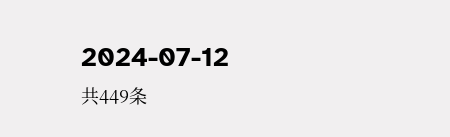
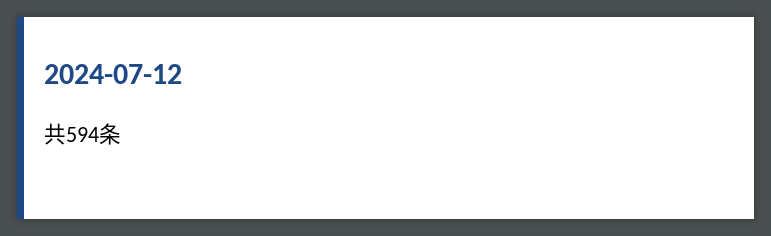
[99,90,129,104] 449 -> [66,127,99,142] 594

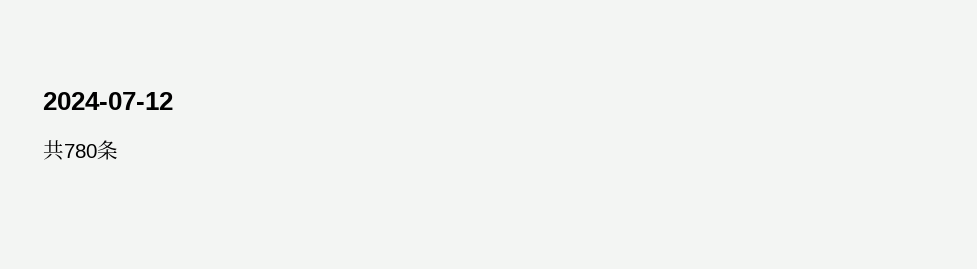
[66,127,99,142] 594 -> [64,144,97,158] 780

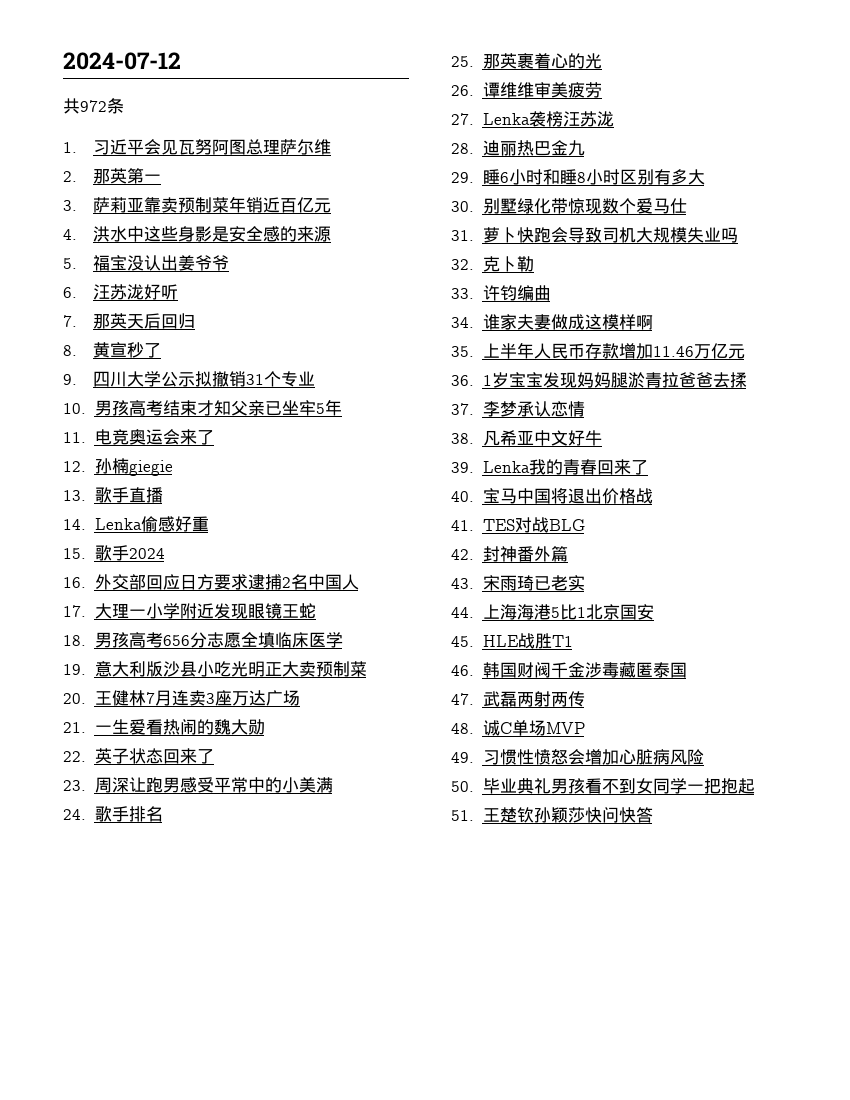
[64,144,97,158] 780 -> [80,100,107,112] 972
(118, 150) none -> [63,139,332,155] [63,168,162,184] [63,196,332,213] [63,226,332,242] [63,255,230,271] [63,284,179,300] [63,313,196,329] [63,342,162,358] [63,371,316,387] [63,399,342,416] [63,429,214,445] [63,458,173,476] [63,487,163,503] [63,516,209,532] [63,545,165,561] [63,574,359,590] [63,603,316,619] [63,632,343,648] [63,661,367,677] [63,690,300,706] [63,719,265,735] [63,748,214,764] [63,777,333,793] [63,806,163,822] [451,53,602,69] [451,82,602,98] [451,111,614,127] [451,140,585,156] [451,169,705,185] [451,198,687,214] [451,227,738,243] [451,256,534,272] [451,285,551,301] [451,314,653,330] [451,342,745,359] [451,372,747,388] [451,401,585,417] [451,430,602,446] [451,459,648,475] [451,488,653,504] [451,517,585,533] [451,546,568,562] [451,575,585,591] [451,604,654,620] [451,633,573,649] [451,662,687,678] [451,691,585,707] [451,720,585,736] [451,749,704,765] [451,778,755,794] [451,807,653,823] // 1.习近平会见瓦努阿图总理萨尔维 // 2.那英第一 // 3.萨莉亚靠卖预制菜年销近百亿元 // 4.洪水中这些身影是安全感的来源 // 5.福宝没认出姜爷爷 // 6.汪苏泷好听 // 7.那英天后回归 // 8.黄宣秒了 // 9.四川大学公示拟撤销31个专业 // 10.男孩高考结束才知父亲已坐牢5年 // 11.电竞奥运会来了 // 12.孙楠giegie // 13.歌手直播 // 14. Lenka偷感好重 // 15.歌手2024 // 16.外交部回应日方要求逮捕2名中国人 // 17.大理一小学附近发现眼镜王蛇 // 18.男孩高考656分志愿全填临床医学 // 19.意大利版沙县小吃光明正大卖预制菜 // 20.王健林7月连卖3座万达广场 // 21.一生爱看热闹的魏大勋 // 22.英子状态回来了 // 23.周深让跑男感受平常中的小美满 // 24.歌手排名 // 25.那英裹着心的光 // 26.谭维维审美疲劳 // 27. Lenka袭榜汪苏泷 // 28.迪丽热巴金九 // 29.睡6小时和睡8小时区别有多大 // 30.别墅绿化带惊现数个爱马仕 // 31.萝卜快跑会导致司机大规模失业吗 // 32.克卜勒 // 33.许钧编曲 // 34.谁家夫妻做成这模样啊 // 35.上半年人民币存款增加11.46万亿元 // 36. 1岁宝宝发现妈妈腿淤青拉爸爸去揉 // 37.李梦承认恋情 // 38.凡希亚中文好牛 // 39. Lenka我的青春回来了 // 40.宝马中国将退出价格战 // 41. TES对战BLG // 42.封神番外篇 // 43.宋雨琦已老实 // 44.上海海港5比1北京国安 // 45. HLE战胜T1 // 46.韩国财阀千金涉毒藏匿泰国 // 47.武磊两射两传 // 48.诚C单场MVP // 49.习惯性愤怒会增加心脏病风险 // 50.毕业典礼男孩看不到女同学一把抱起 // 51.王楚钦孙颖莎快问快答

